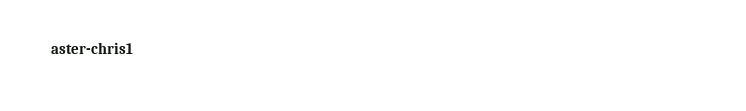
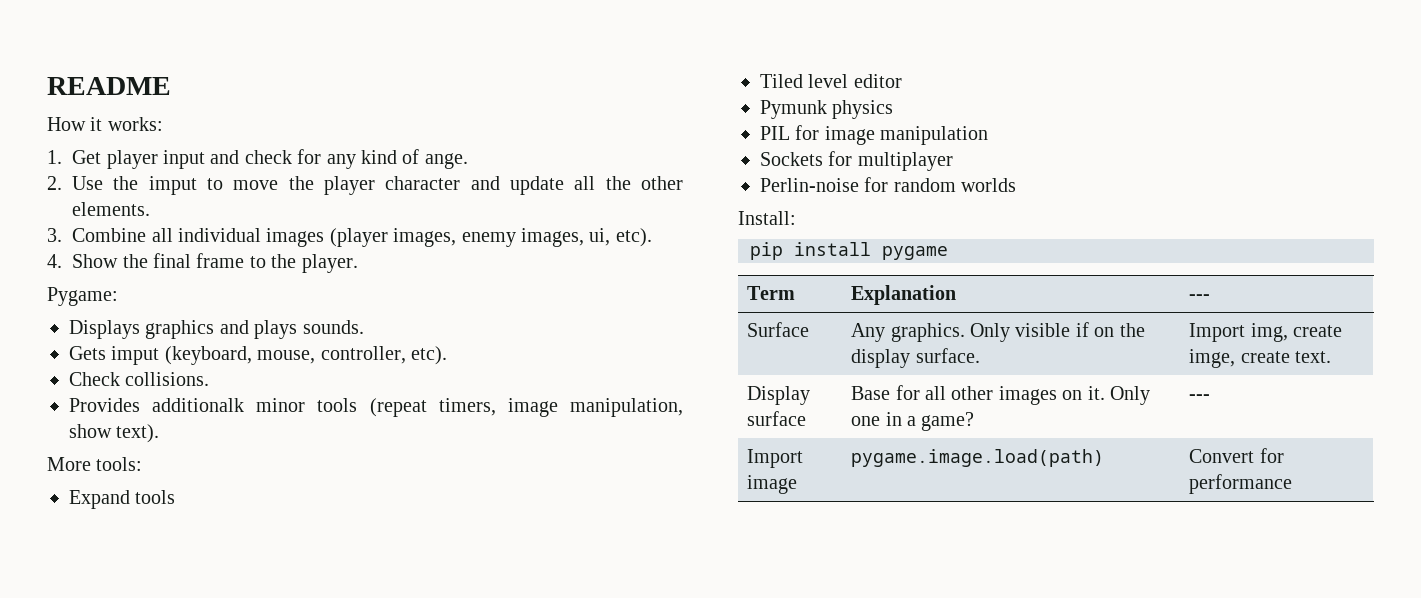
[51,42,133,54] aster-chris1 -> [47,77,171,95] [47,117,163,131] [47,149,468,169] [47,176,684,195] [72,202,151,216] [47,228,652,247] [47,253,358,273] [47,287,118,306] [69,320,364,339] [69,346,447,365] [69,372,210,386] [69,398,684,417] [69,424,160,443] [47,457,143,471] [69,490,176,509] [760,74,902,88] [760,100,894,119] [760,125,989,145] [760,151,953,171] [760,177,1017,192] [738,211,796,225] [750,242,948,260] [747,286,796,300] [851,285,957,305] [1189,294,1211,300] [747,322,810,337] [851,322,1145,342] [851,348,980,368] [1189,323,1342,342] [1189,349,1331,368] [747,386,811,405] [747,411,807,426] [851,385,1150,405] [851,412,975,431] [1189,394,1211,400] [747,449,804,468] [747,475,798,494] [851,449,1105,467] [1189,448,1284,463] [1189,474,1293,494] README // How it works: // 1. Get player input and check for any kind of ange. // 2. Use the imput to move the player character and update all the other elements. // 3. Combine all individual images (player images, enemy images, ui, etc). // 4. Show the final frame to the player. // Pygame: // Displays graphics and plays sounds. // Gets imput (keyboard, mouse, controller, etc). // Check collisions. // Provides additionalk minor tools (repeat timers, image manipulation, show text). // More tools: // Expand tools // Tiled level editor // Pymunk physics // PIL for image manipulation // Sockets for multiplayer // Perlin-noise for random worlds // Install: // pip install pygame // Term | Explanation | --- // Surface | Any graphics. Only visible if on the display surface. | Import img, create imge, create text. // Display surface | Base for all other images on it. Only one in a game? | --- // Import image | pygame.image.load(path) | Convert for performance

